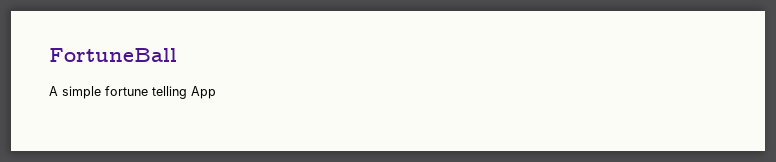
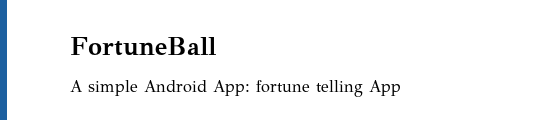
(101, 92) none -> [144,80,250,96] Android App:

